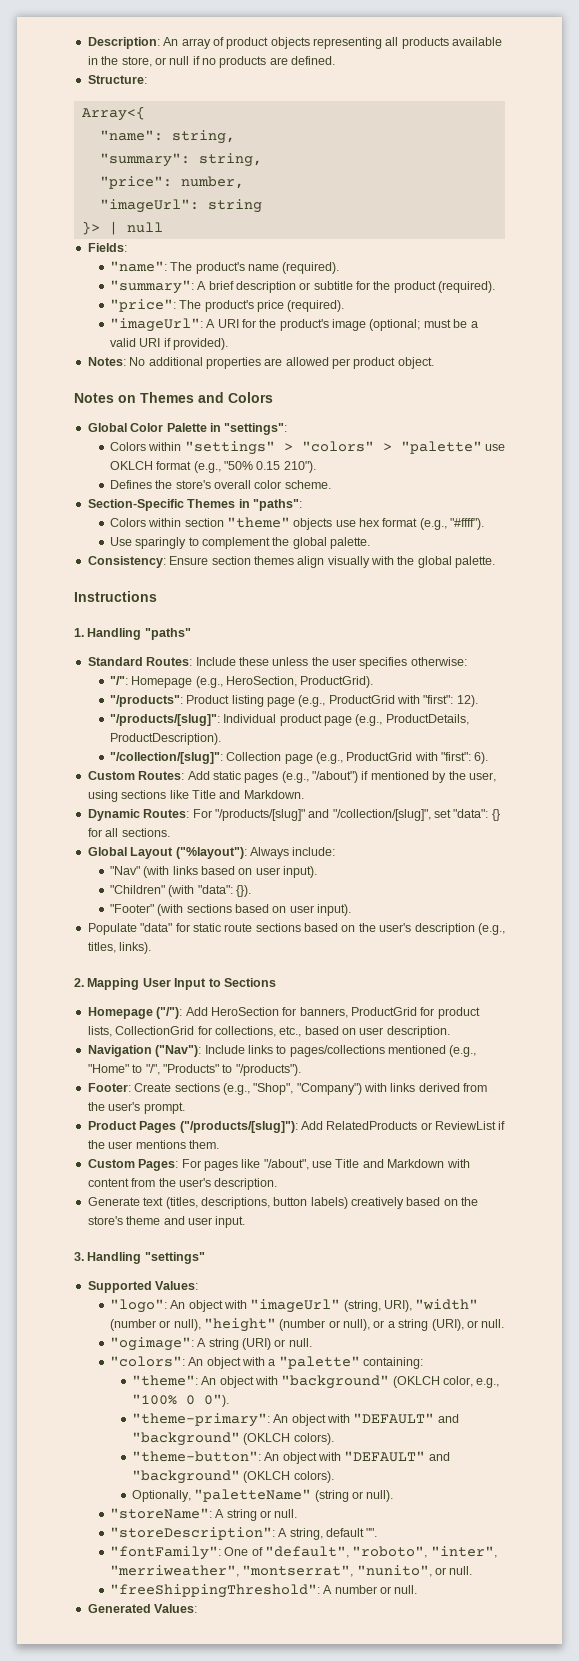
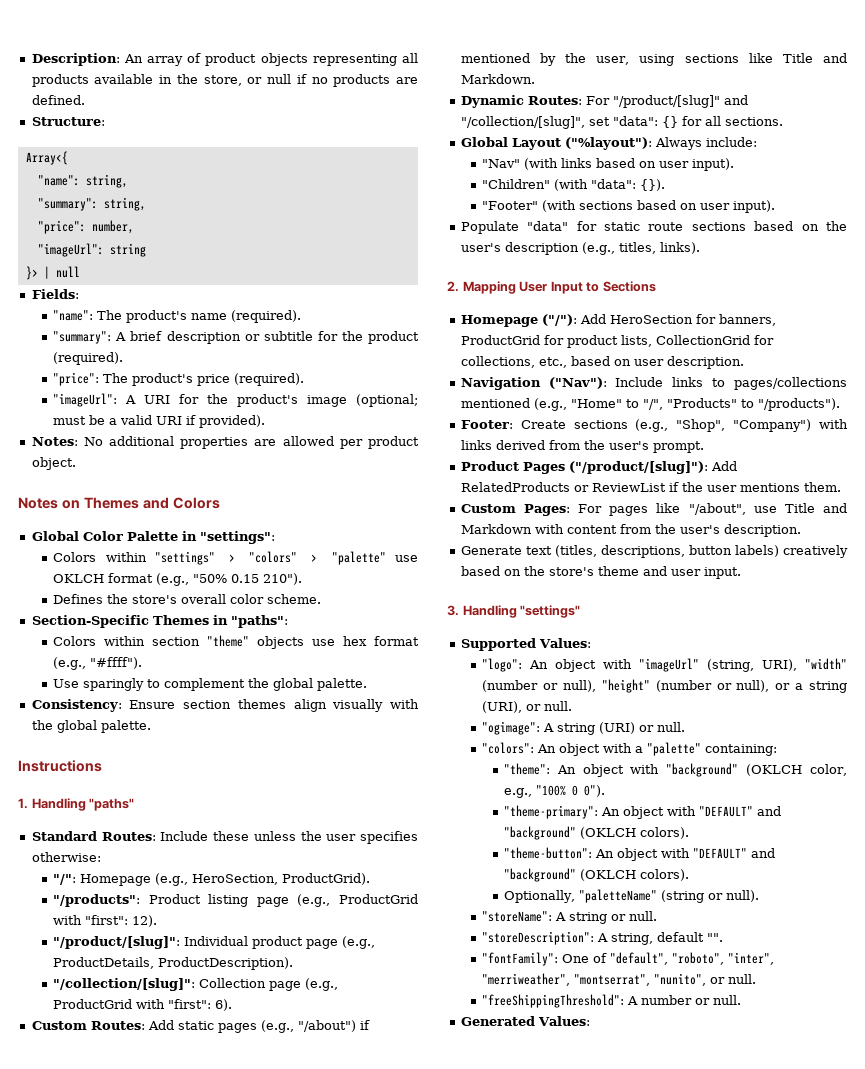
[109,714,220,726] "/products/[slug]": -> [53,936,181,949] "/product/[slug]":
[214,809,305,821] "/products/[slug]" -> [612,95,720,108] "/product/[slug]"
[179,1121,298,1133] ("/products/[slug]"): -> [568,461,708,474] ("/product/[slug]"):

